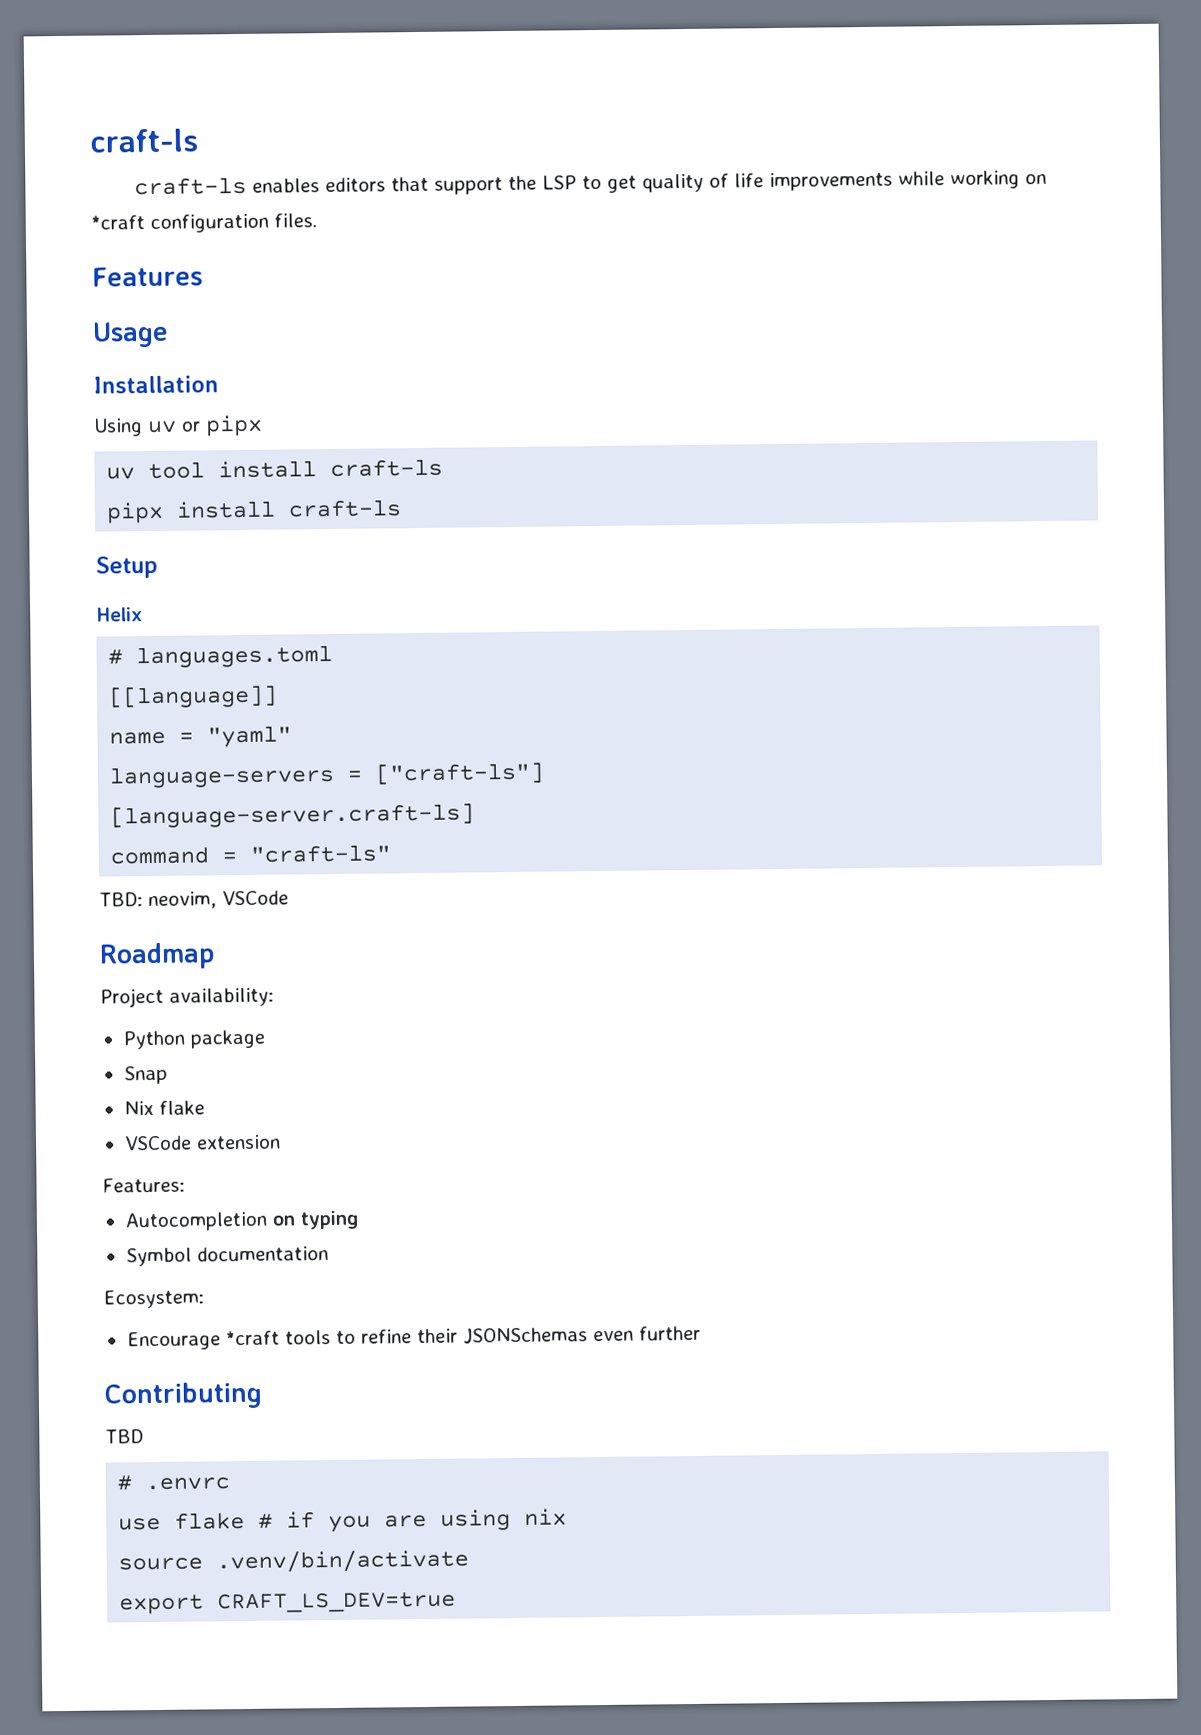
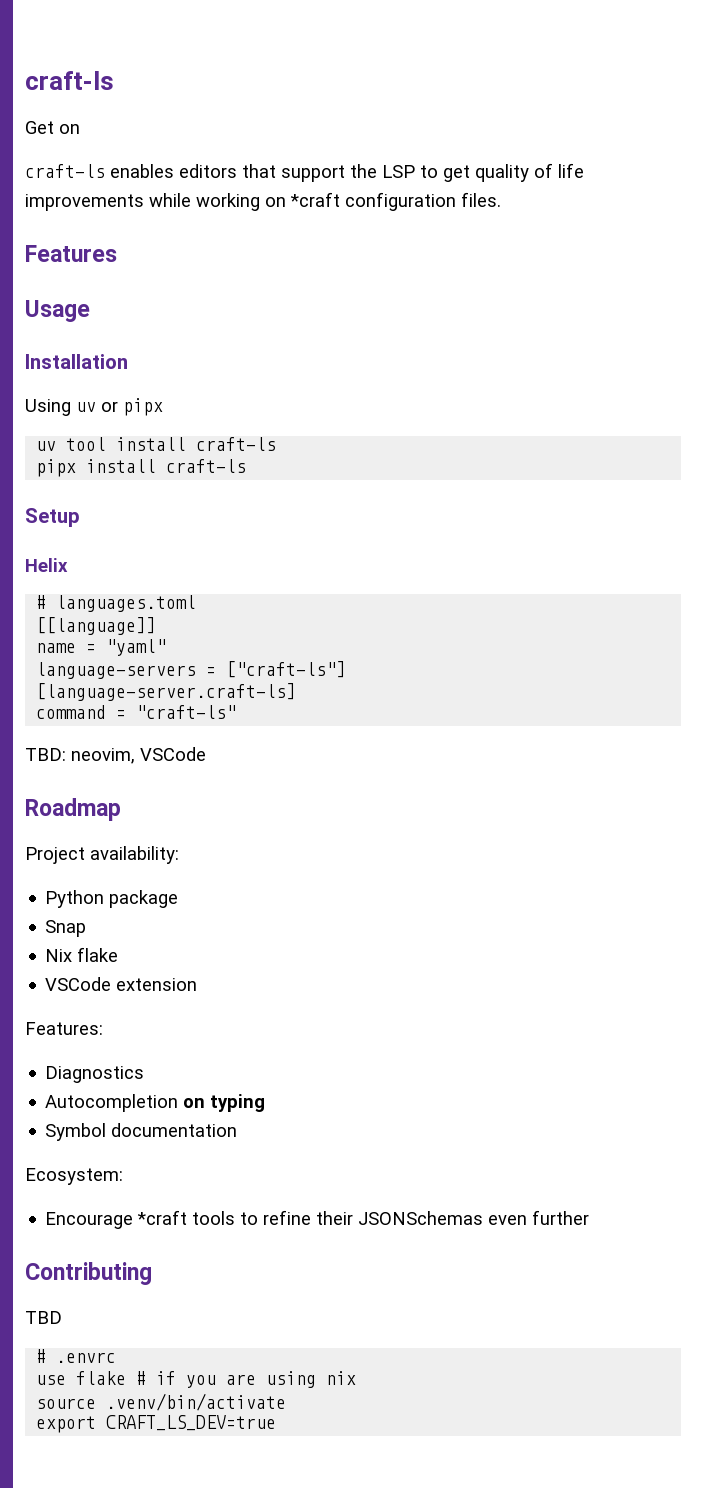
[90,128,198,153] craft-ls -> [25,71,114,90] [25,121,80,134] craft-ls // Get on
(185, 1185) none -> [45,1066,145,1083] // Diagnostics

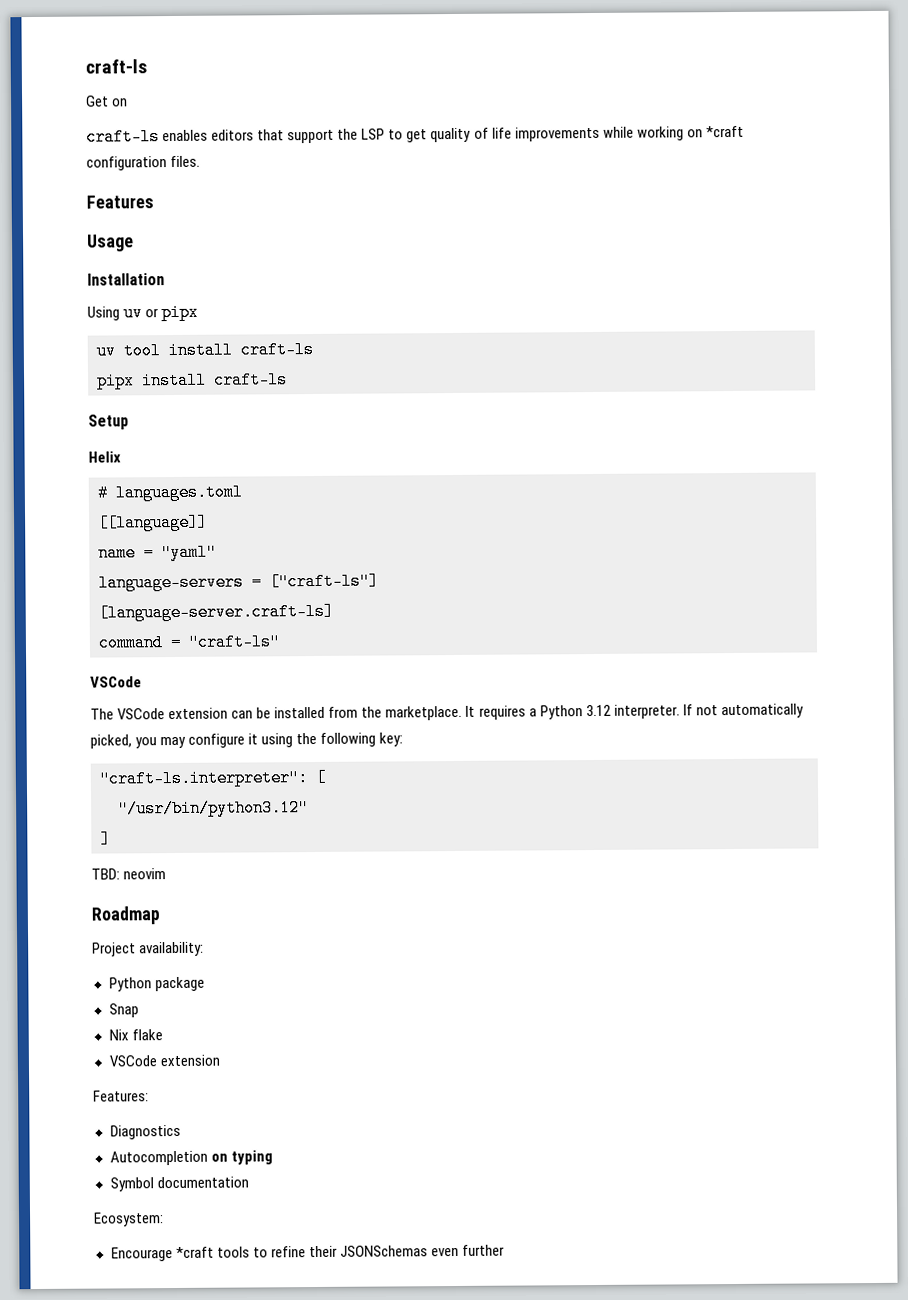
(237, 712) none -> [90,676,142,688] [90,703,804,721] [90,732,404,749] [99,768,326,788] [118,799,309,818] [100,830,111,848] // VSCode // The VSCode extension can be installed from the marketplace. It requires a Python 3.12 interpreter. If not automatically picked, you may configure it using the following key: // "craft-ls.interpreter": [ // "/usr/bin/python3.12" // ]
[71,747,206,764] neovim, VSCode -> [123,868,167,880] neovim
[25,1262,152,1285] [25,1311,62,1324] [36,1349,117,1363] [36,1371,357,1388] [36,1393,287,1411] [36,1415,277,1433] // Contributing // TBD // # .envrc // use flake # if you are using nix // source .venv/bin/activate // export CRAFT_LS_DEV=true -> (505, 1250) none

